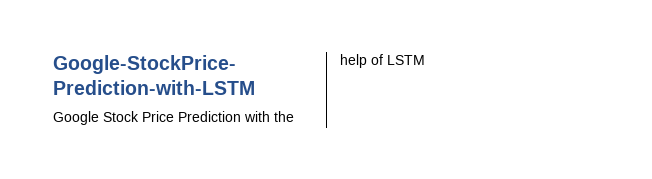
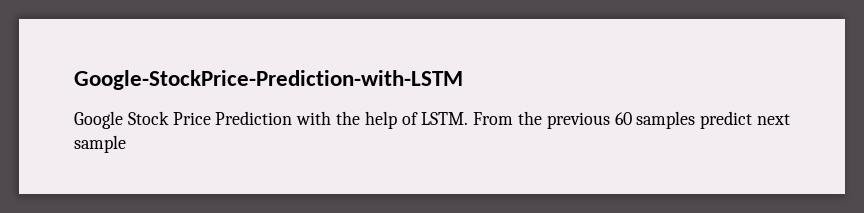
[387,55,425,65] LSTM -> [421,111,790,129] [74,135,126,153] LSTM. From the previous 60 samples predict next sample

